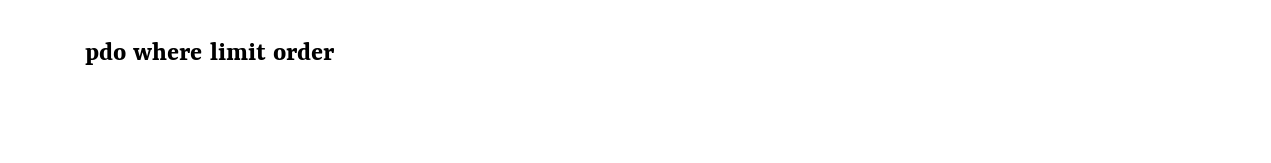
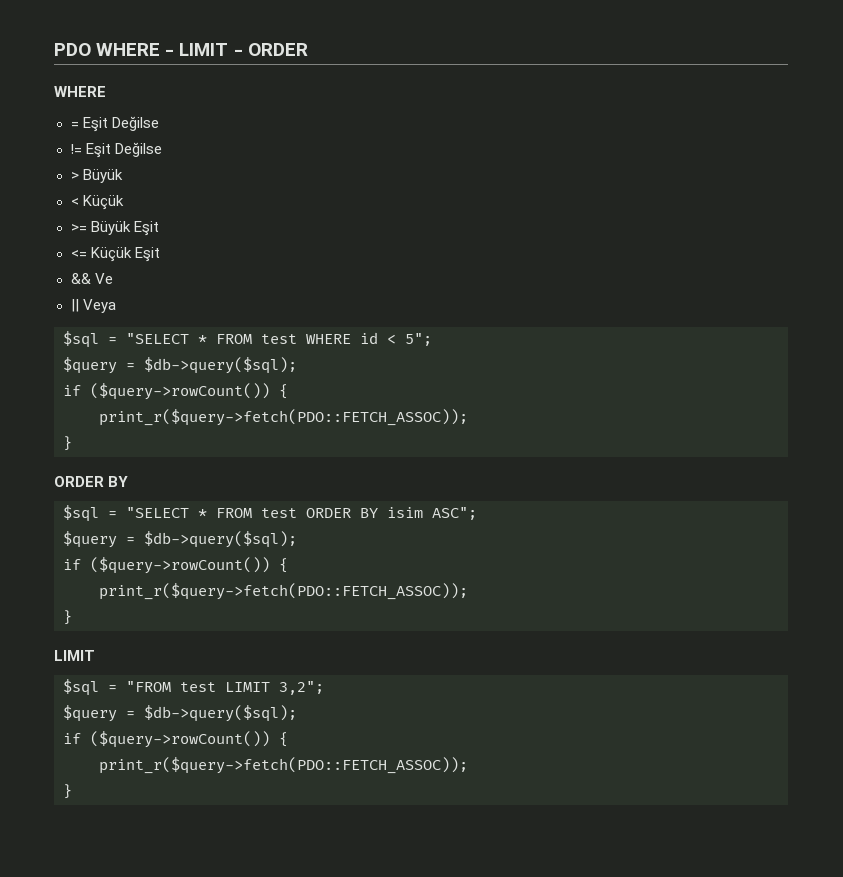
[85,42,336,65] pdo where limit order -> [54,43,308,56] [54,86,106,97] [70,116,159,132] [70,142,162,158] [70,169,123,183] [70,195,124,210] [70,221,159,236] [70,247,160,262] [70,273,113,284] [70,299,116,313] [63,331,432,348] [63,357,297,374] [63,383,288,400] [99,409,468,426] [63,436,72,451] [54,476,129,487] [63,505,477,522] [63,531,297,548] [63,557,288,574] [99,583,468,600] [63,610,72,625] [54,650,95,661] [63,679,324,696] [63,705,297,722] [63,731,288,748] [99,757,468,774] [63,784,72,799] PDO WHERE - LIMIT - ORDER // WHERE // = Eşit Değilse // != Eşit Değilse // > Büyük // < Küçük // >= Büyük Eşit // <= Küçük Eşit // && Ve // || Veya // $sql = "SELECT * FROM test WHERE id < 5"; // $query = $db->query($sql); // if ($query->rowCount()) { // print_r($query->fetch(PDO::FETCH_ASSOC)); // } // ORDER BY // $sql = "SELECT * FROM test ORDER BY isim ASC"; // $query = $db->query($sql); // if ($query->rowCount()) { // print_r($query->fetch(PDO::FETCH_ASSOC)); // } // LIMIT // $sql = "FROM test LIMIT 3,2"; // $query = $db->query($sql); // if ($query->rowCount()) { // print_r($query->fetch(PDO::FETCH_ASSOC)); // }

